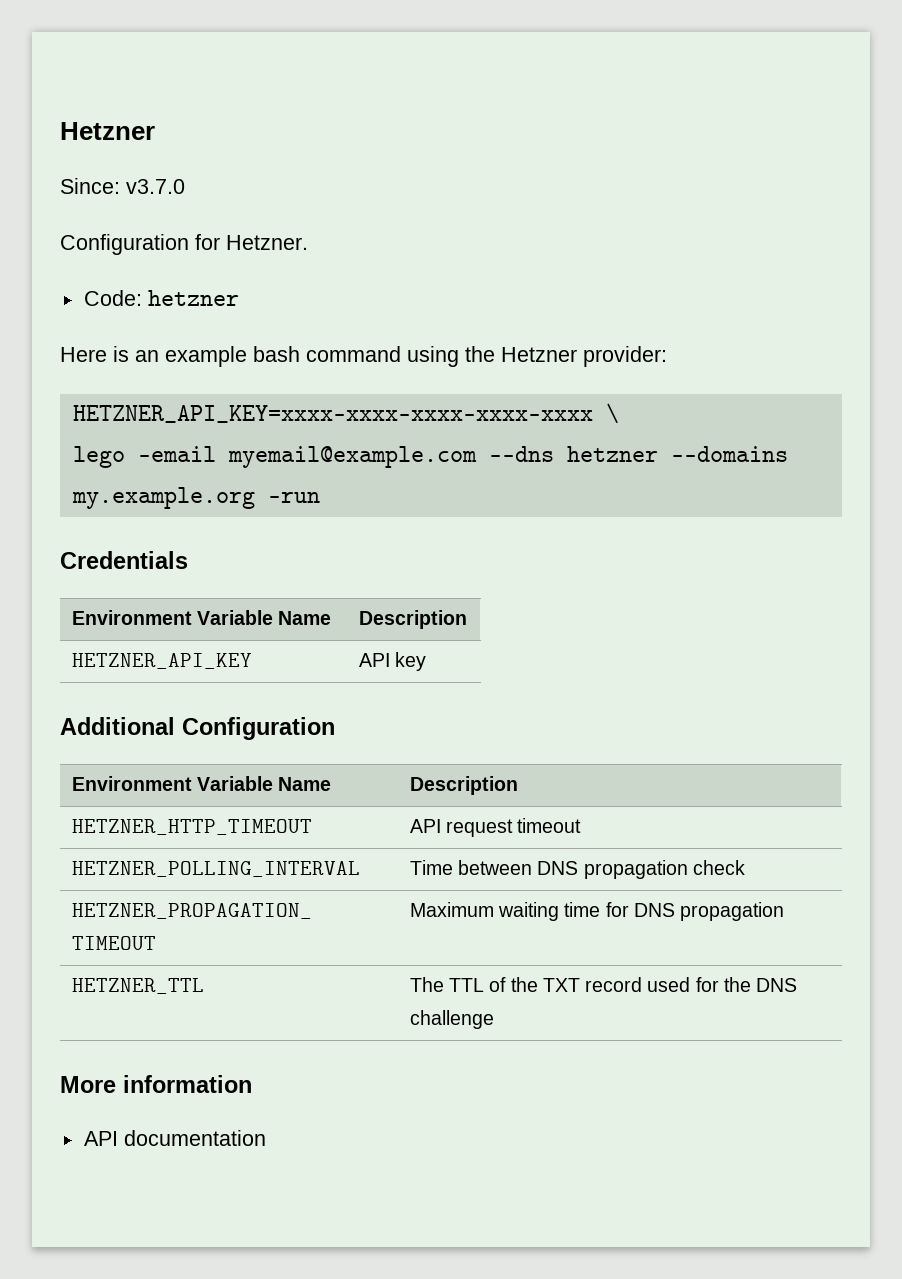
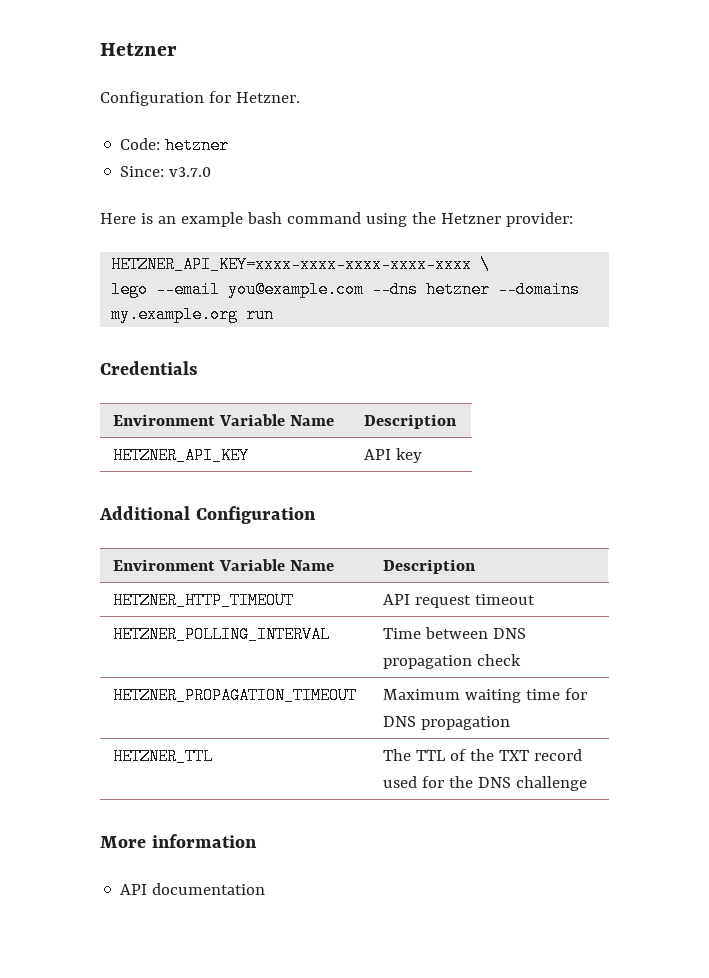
[60,122,155,140] [60,178,185,194] Hetzner // Since: v3.7.0 -> [100,43,177,56] Hetzner
(239, 298) none -> [120,166,212,177] // Since: v3.7.0
[137,446,477,468] -email myemail@example.com -> [156,281,365,298] --email you@example.com
[267,492,320,503] -run -> [246,306,275,323] run

